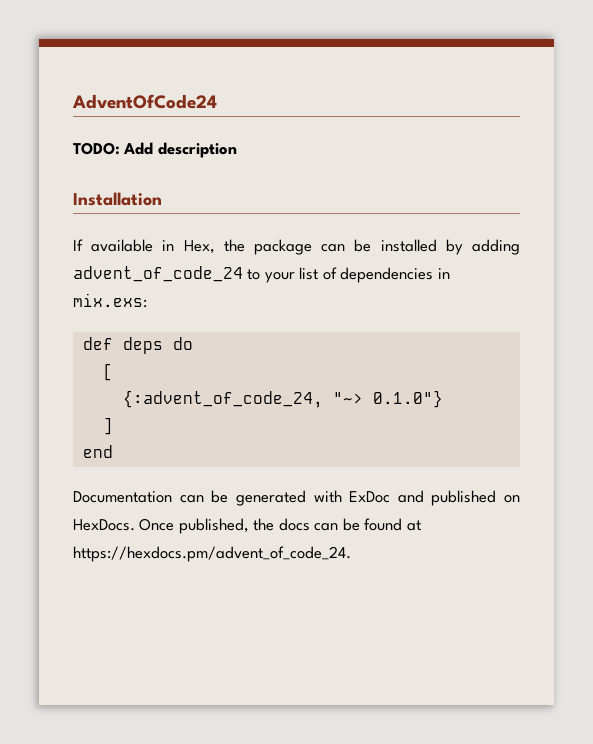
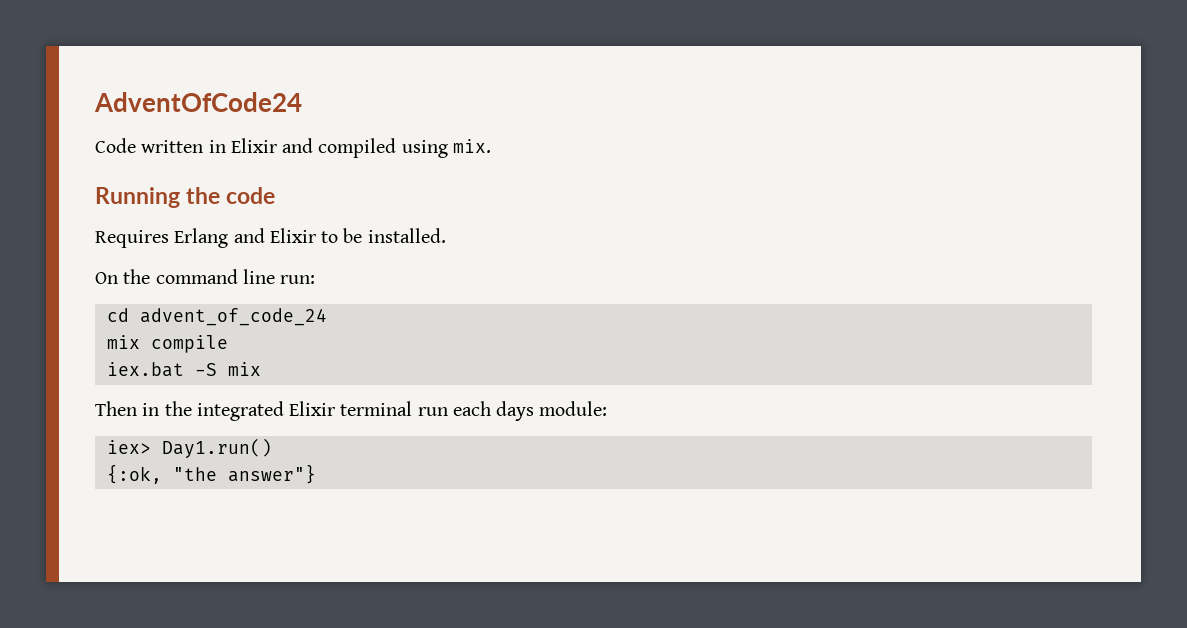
[73,142,237,158] [73,192,162,206] [73,239,520,255] [73,266,450,283] [73,293,147,308] [82,337,193,354] [102,363,113,381] [122,390,443,408] [102,417,113,435] [82,445,113,458] [73,490,520,506] [73,518,421,534] [73,546,351,562] TODO: Add description // Installation // If available in Hex, the package can be installed by adding advent_of_code_24 to your list of dependencies in mix.exs: // def deps do // [ // {:advent_of_code_24, "~> 0.1.0"} // ] // end // Documentation can be generated with ExDoc and published on HexDocs. Once published, the docs can be found at https://hexdocs.pm/advent_of_code_24. -> [95,138,491,158] [95,187,276,208] [95,228,446,248] [95,269,316,284] [106,308,327,326] [106,335,228,353] [106,362,261,377] [95,401,608,421] [106,438,272,458] [106,464,316,484] Code written in Elixir and compiled using mix. // Running the code // Requires Erlang and Elixir to be installed. // On the command line run: // cd advent_of_code_24 // mix compile // iex.bat -S mix // Then in the integrated Elixir terminal run each days module: // iex> Day1.run() // {:ok, "the answer"}

